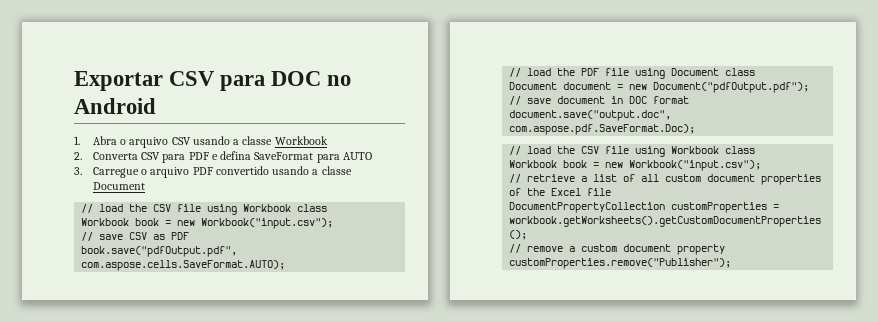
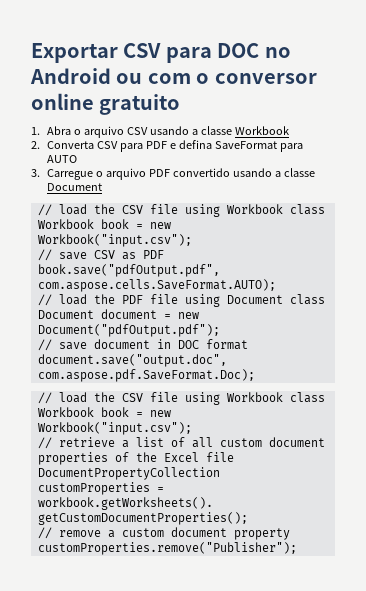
(156, 106) none -> [116,73,317,84] [31,93,181,115] ou com o conversor online gratuito

